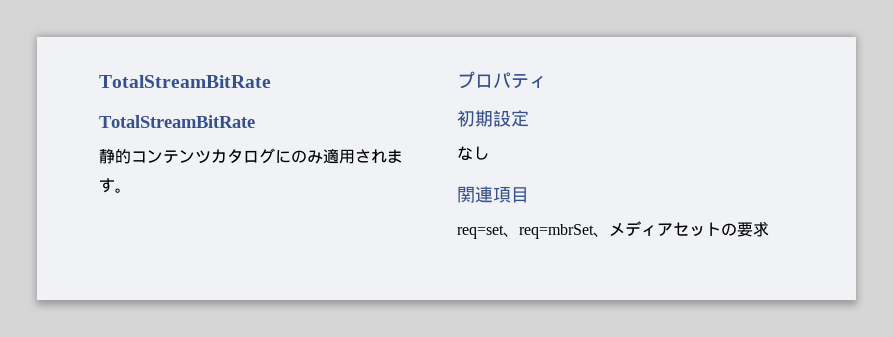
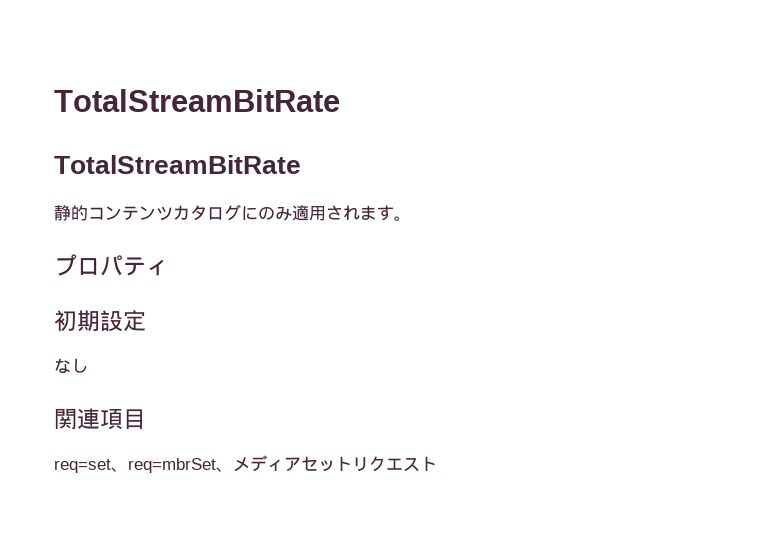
[721,221,769,237] の要求 -> [352,456,437,472] リクエスト

